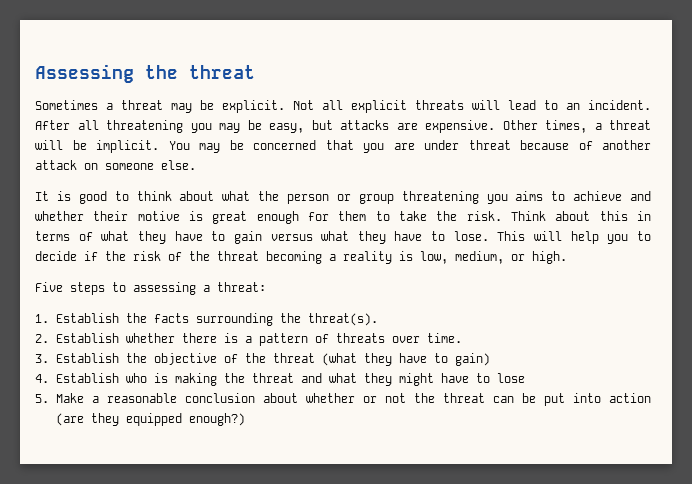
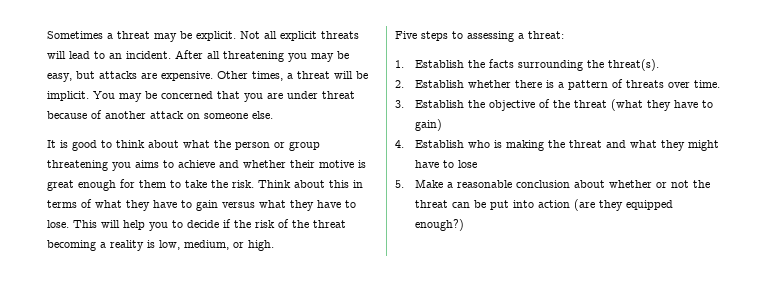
[35,64,255,83] Assessing the threat // -> (47, 35) none

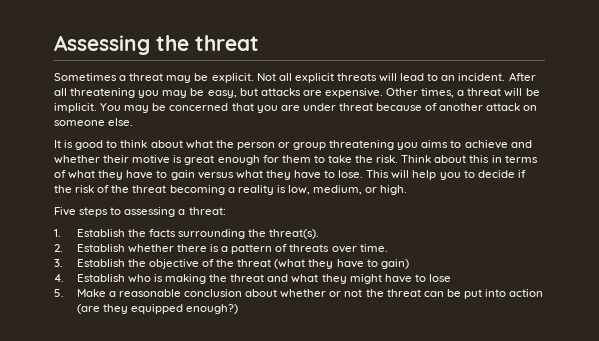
(47, 35) none -> [54,35,259,55] Assessing the threat //

